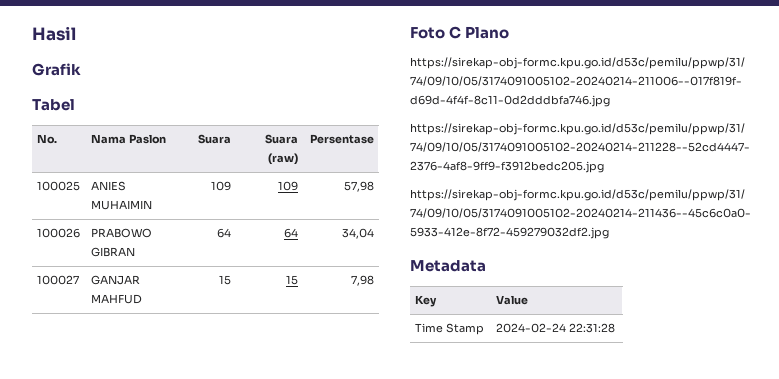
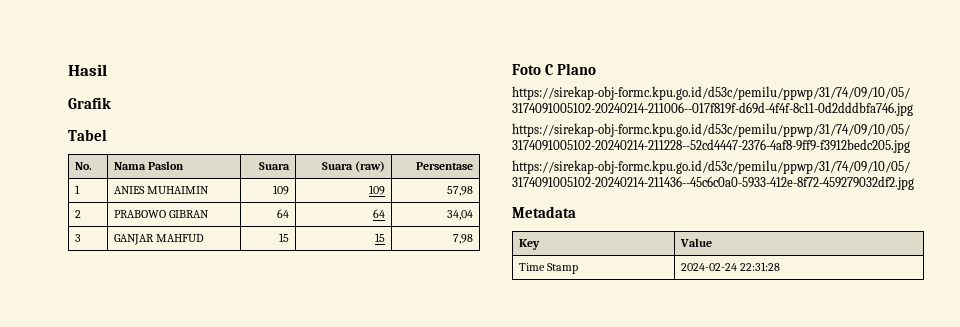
[37,181,81,191] 100025 -> [75,185,81,194] 1
[37,228,81,238] 100026 -> [75,210,82,218] 2
[37,275,80,285] 100027 -> [75,234,82,242] 3

